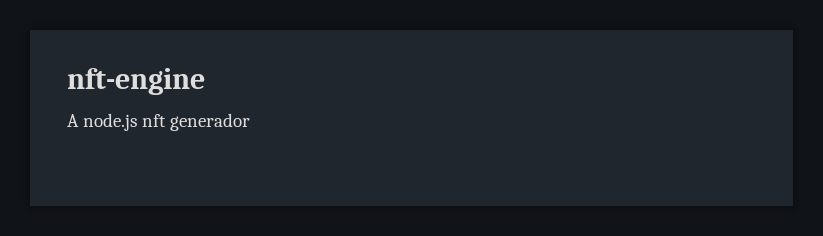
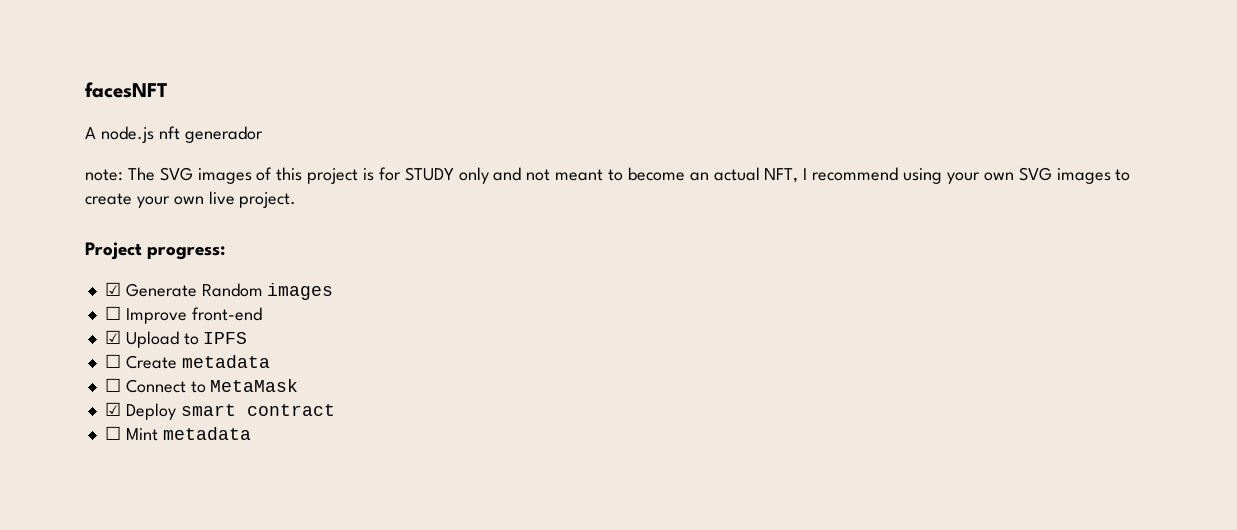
[67,68,205,95] nft-engine -> [85,82,168,98] facesNFT
(251, 122) none -> [85,167,1131,184] [85,191,297,208] [85,242,226,260] [104,282,334,300] [104,306,262,324] [104,330,248,348] [104,354,270,369] [104,378,299,393] [104,402,335,420] [104,426,251,441] // note: The SVG images of this project is for STUDY only and not meant to become an actual NFT, I recommend using your own SVG images to create your own live project. // Project progress: // ☑ Generate Random images // ☐ Improve front-end // ☑ Upload to IPFS // ☐ Create metadata // ☐ Connect to MetaMask // ☑ Deploy smart contract // ☐ Mint metadata

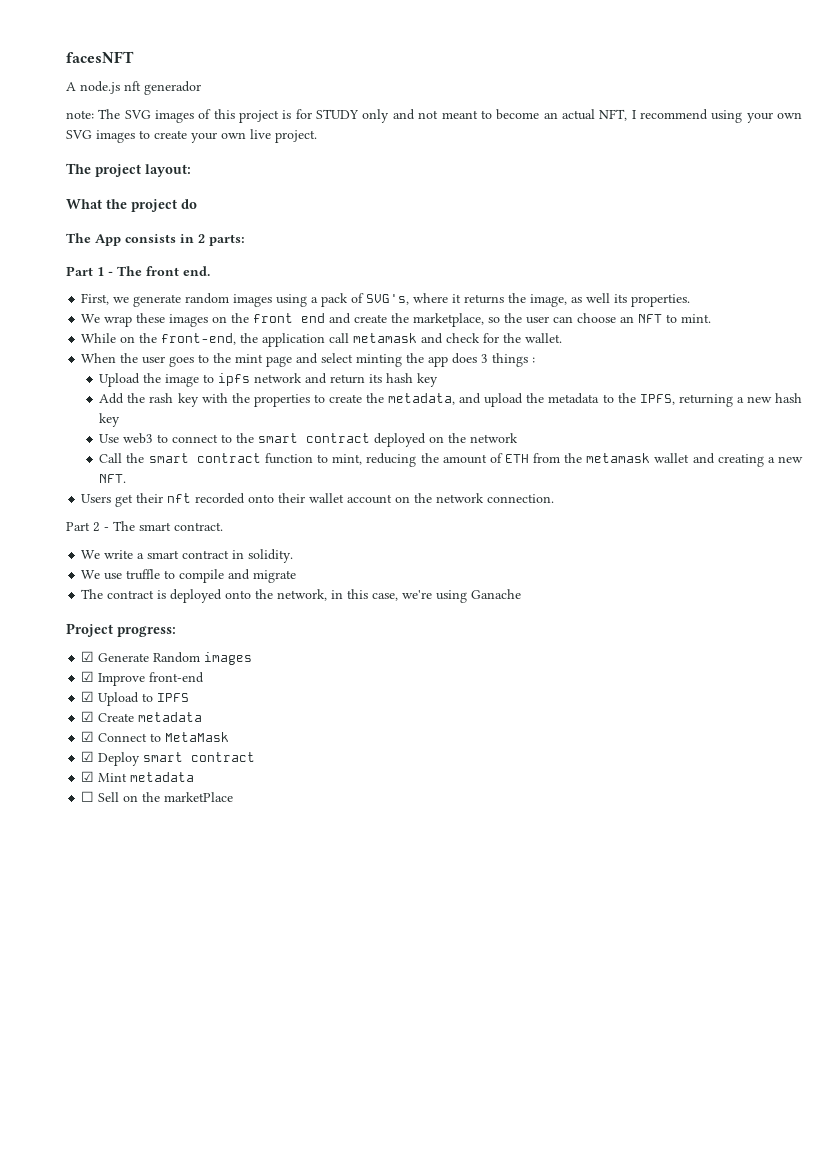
(297, 200) none -> [66,163,191,177] [66,199,197,212] [66,233,245,246] [66,266,210,276] [81,293,691,307] [81,313,712,327] [81,333,563,347] [81,353,536,367] [99,373,439,387] [99,393,802,407] [99,413,121,427] [99,433,519,447] [99,453,804,467] [99,474,127,483] [81,493,555,507] [66,521,223,532] [81,549,294,563] [81,569,297,583] [81,589,522,603] // The project layout: // What the project do // The App consists in 2 parts: // Part 1 - The front end. // First, we generate random images using a pack of SVG's, where it returns the image, as well its properties. // We wrap these images on the front end and create the marketplace, so the user can choose an NFT to mint. // While on the front-end, the application call metamask and check for the wallet. // When the user goes to the mint page and select minting the app does 3 things : // Upload the image to ipfs network and return its hash key // Add the rash key with the properties to create the metadata, and upload the metadata to the IPFS, returning a new hash key // Use web3 to connect to the smart contract deployed on the network // Call the smart contract function to mint, reducing the amount of ETH from the metamask wallet and creating a new NFT. // Users get their nft recorded onto their wallet account on the network connection. // Part 2 - The smart contract. // We write a smart contract in solidity. // We use truffle to compile and migrate // The contract is deployed onto the network, in this case, we're using Ganache
[104,306,121,320] ☐ -> [81,671,95,682] ☑
[104,354,121,368] ☐ -> [81,711,95,722] ☑
[104,378,121,392] ☐ -> [81,731,95,742] ☑
[104,426,121,440] ☐ -> [81,771,95,782] ☑
(251, 433) none -> [81,791,234,802] // ☐ Sell on the marketPlace

